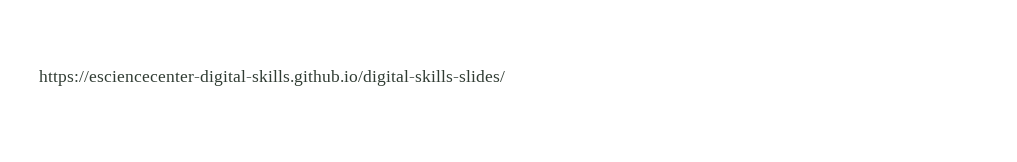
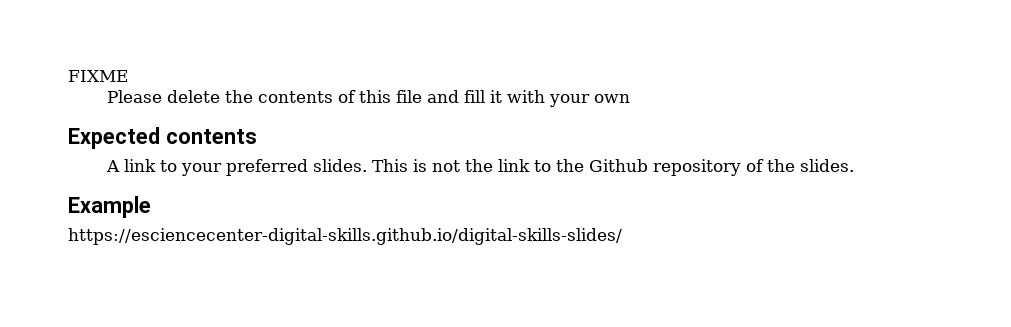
(39, 78) none -> [68,70,128,82] [107,90,631,107] [68,127,257,149] [106,159,855,176] [68,196,151,218] FIXME // Please delete the contents of this file and fill it with your own // Expected contents // A link to your preferred slides. This is not the link to the Github repository of the slides. // Example //

